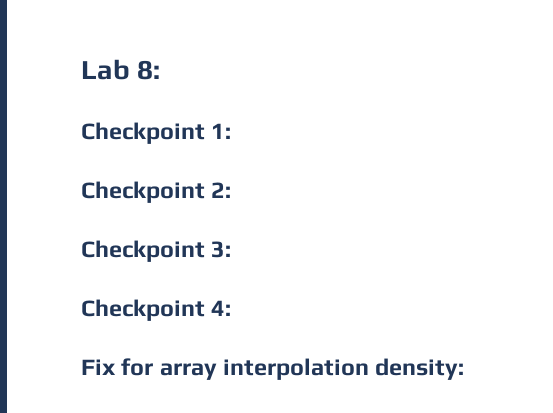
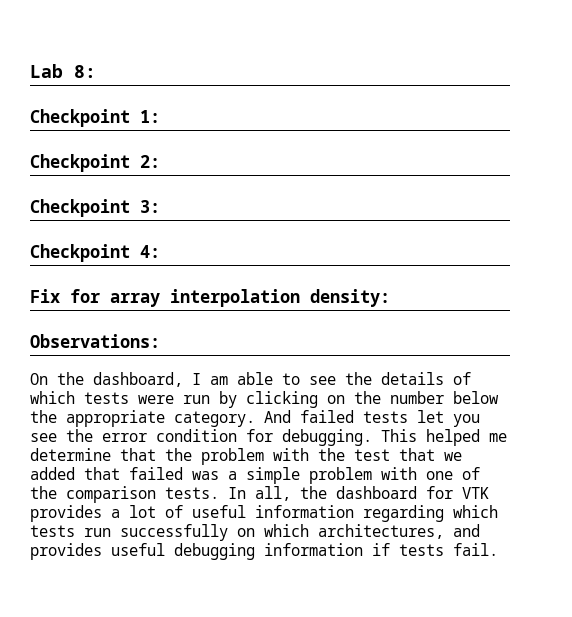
(465, 369) none -> [30,334,160,348] [30,372,471,387] [30,391,499,408] [30,410,480,427] [30,429,507,446] [30,448,462,465] [30,467,480,484] [30,486,489,503] [30,505,498,522] [30,524,480,541] [30,543,498,560] // Observations: // On the dashboard, I am able to see the details of which tests were run by clicking on the number below the appropriate category. And failed tests let you see the error condition for debugging. This helped me determine that the problem with the test that we added that failed was a simple problem with one of the comparison tests. In all, the dashboard for VTK provides a lot of useful information regarding which tests run successfully on which architectures, and provides useful debugging information if tests fail.

